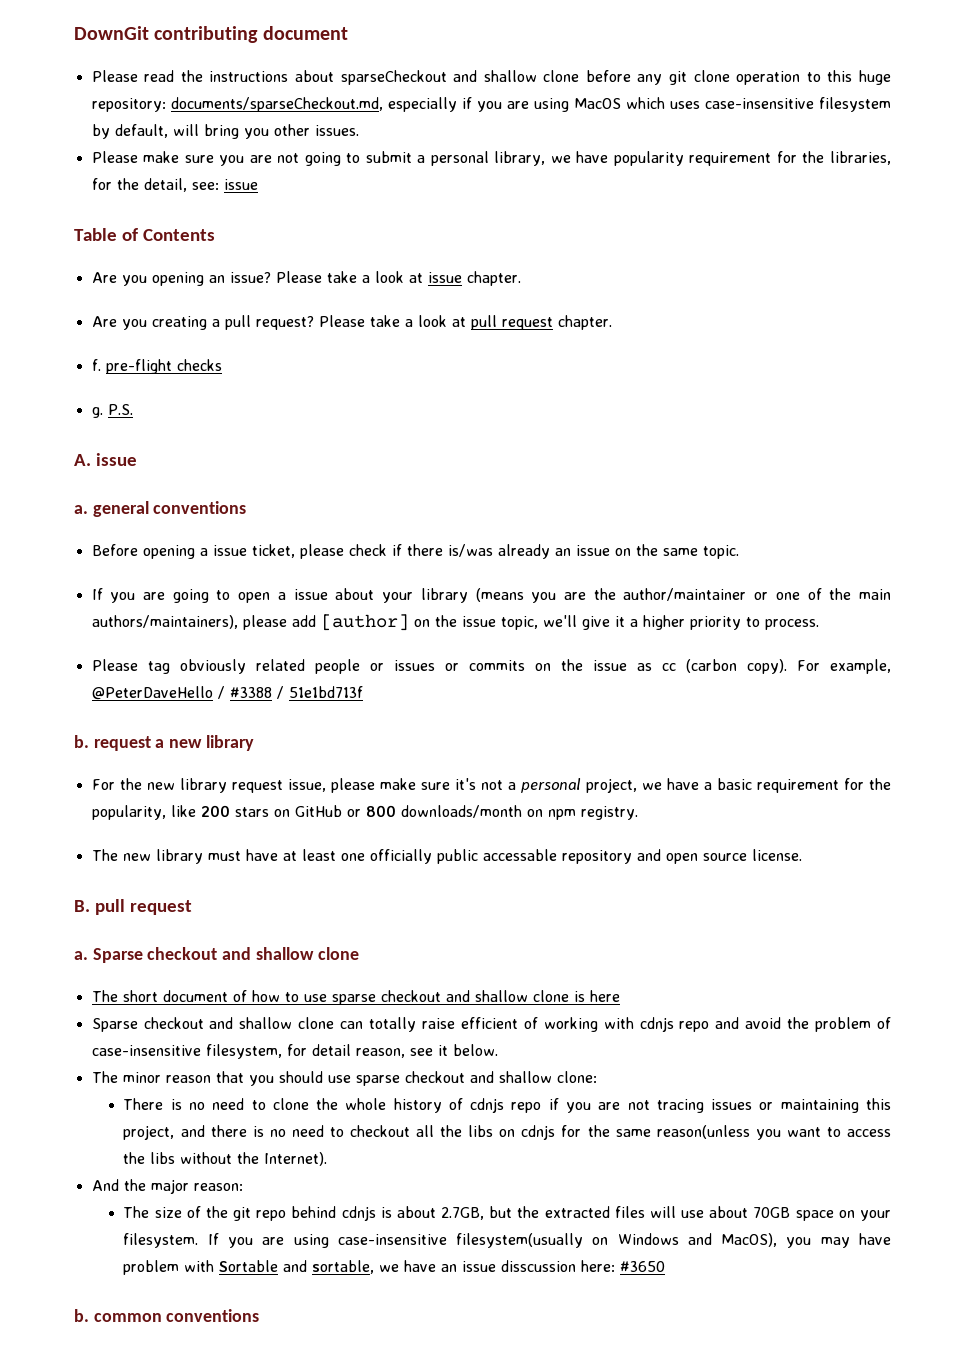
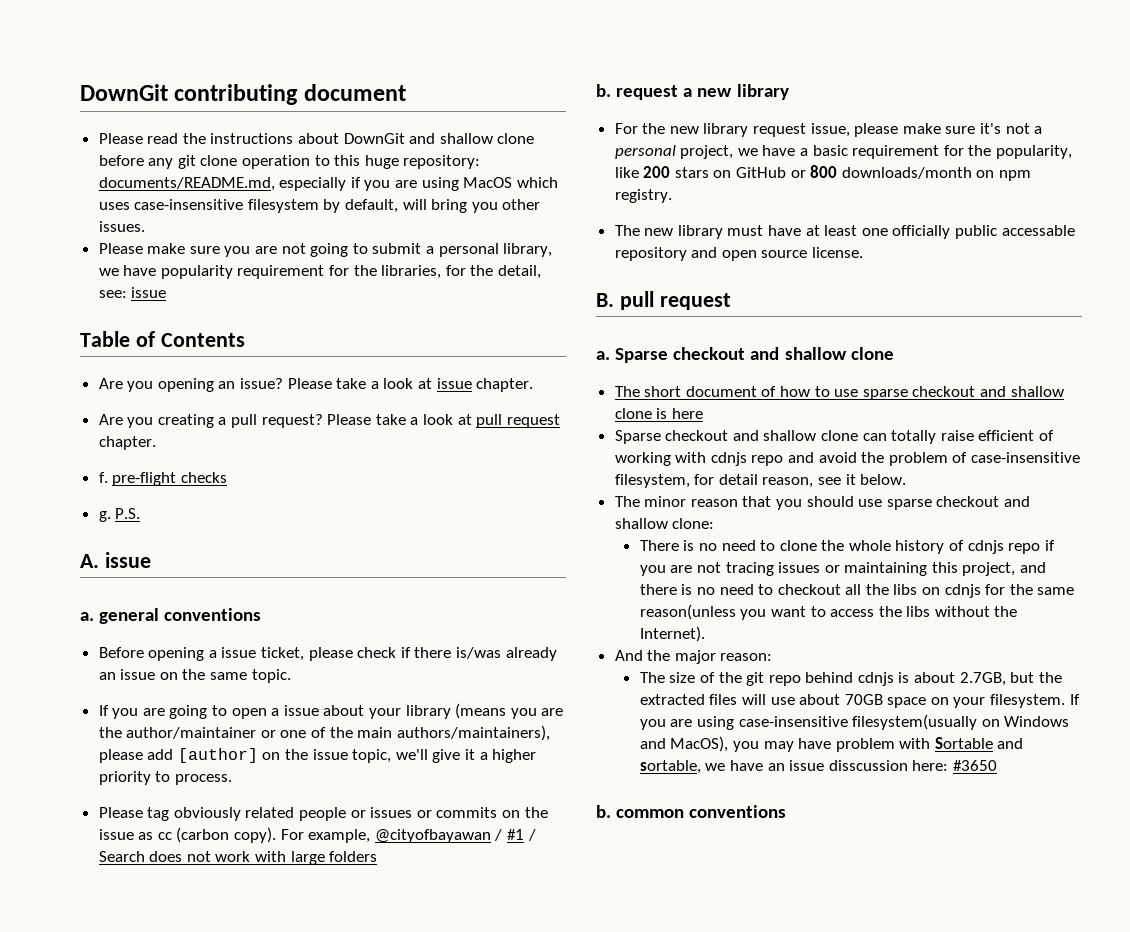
[340,70,447,85] sparseCheckout -> [343,133,405,144] DownGit
[170,97,383,112] documents/sparseCheckout.md, -> [98,177,275,191] documents/README.md,
[91,686,363,700] @PeterDaveHello / #3388 / 51e1bd713f -> [374,829,536,843] [98,851,378,865] @cityofbayawan / #1 / Search does not work with large folders

